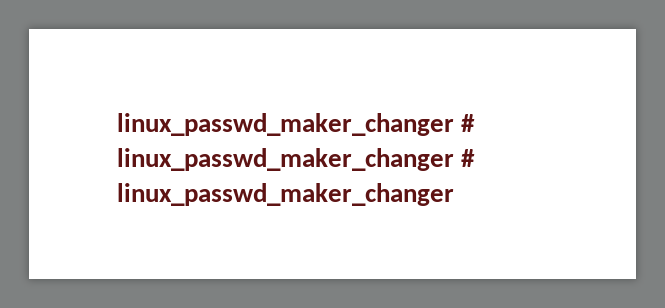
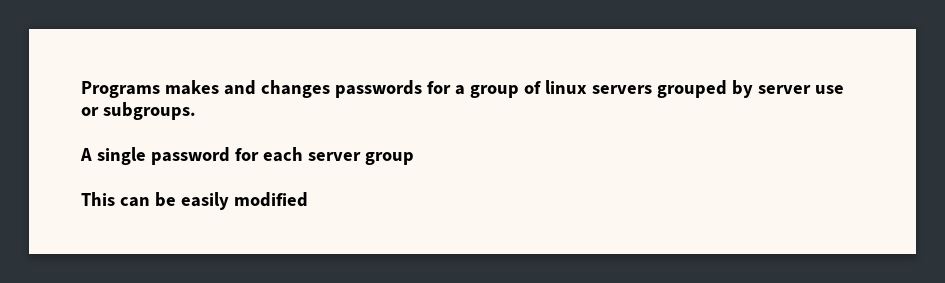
[117,113,476,136] [117,148,476,171] [117,183,454,206] linux_passwd_maker_changer # linux_passwd_maker_changer # linux_passwd_maker_changer -> [81,80,844,98] [81,102,196,120] [80,147,414,165] [81,192,308,210] Programs makes and changes passwords for a group of linux servers grouped by server use or subgroups. // A single password for each server group // This can be easily modified

